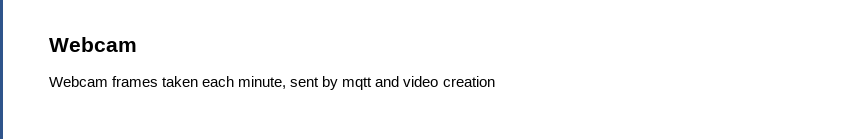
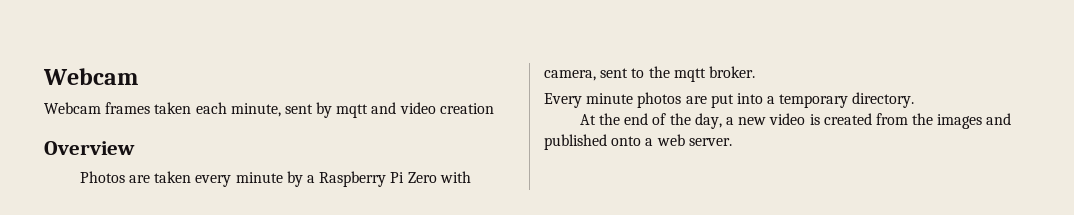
(495, 81) none -> [44,141,135,155] [79,171,471,187] [544,66,755,82] [544,92,915,108] [579,113,1012,129] [544,134,732,150] // Overview // Photos are taken every minute by a Raspberry Pi Zero with camera, sent to the mqtt broker. // Every minute photos are put into a temporary directory. // At the end of the day, a new video is created from the images and published onto a web server.

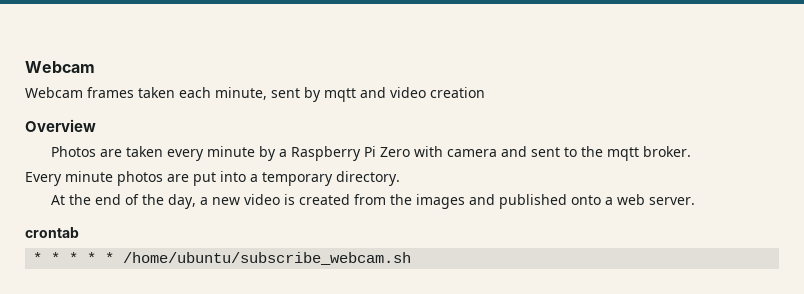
[544,70,596,81] camera, -> [447,146,528,157] camera and
(732, 142) none -> [25,227,79,238] [33,252,412,265] // crontab // * * * * * /home/ubuntu/subscribe_webcam.sh

